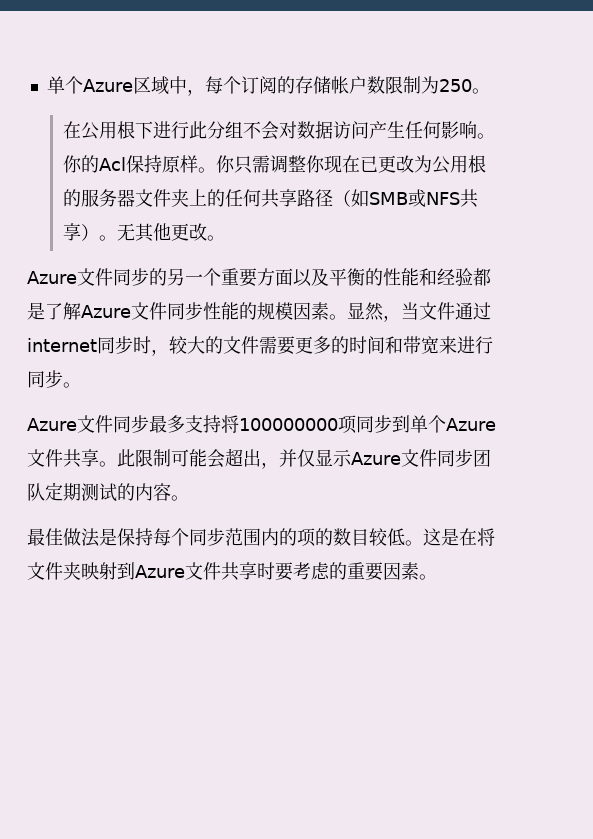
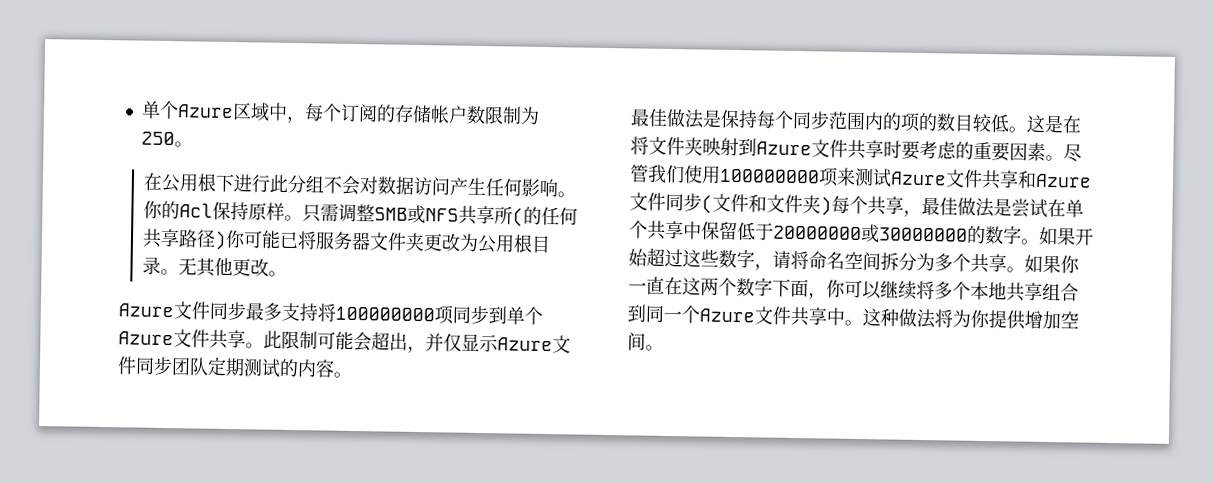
[215,155,235,173] 你 -> (304, 218) none
[305,155,486,174] [62,189,478,208] [62,223,225,242] [27,268,491,287] [27,302,491,322] [27,336,493,356] [27,370,63,388] 你现在已更改为公用根的服务器文件夹上的任何共享路径（如SMB或NFS共享）。无其他更改。 // Azure文件同步的另一个重要方面以及平衡的性能和经验都是了解Azure文件同步性能的规模因素。显然，当文件通过internet同步时，较大的文件需要更多的时间和带宽来进行同步 -> [374,204,579,227] [142,228,552,254] [142,256,270,277] SMB或NFS共享所(的任何共享路径)你可能已将服务器文件夹更改为公用根目录。无其他更改
(437, 577) none -> [1063,143,1082,163] [629,164,1092,190] [629,192,1084,218] [629,220,1094,246] [628,247,1080,274] [628,276,1079,302] [627,304,1079,330] [627,332,664,351] 尽管我们使用100000000项来测试Azure文件共享和Azure文件同步(文件和文件夹)每个共享，最佳做法是尝试在单个共享中保留低于20000000或30000000的数字。如果开始超过这些数字，请将命名空间拆分为多个共享。如果你一直在这两个数字下面，你可以继续将多个本地共享组合到同一个Azure文件共享中。这种做法将为你提供增加空间。

